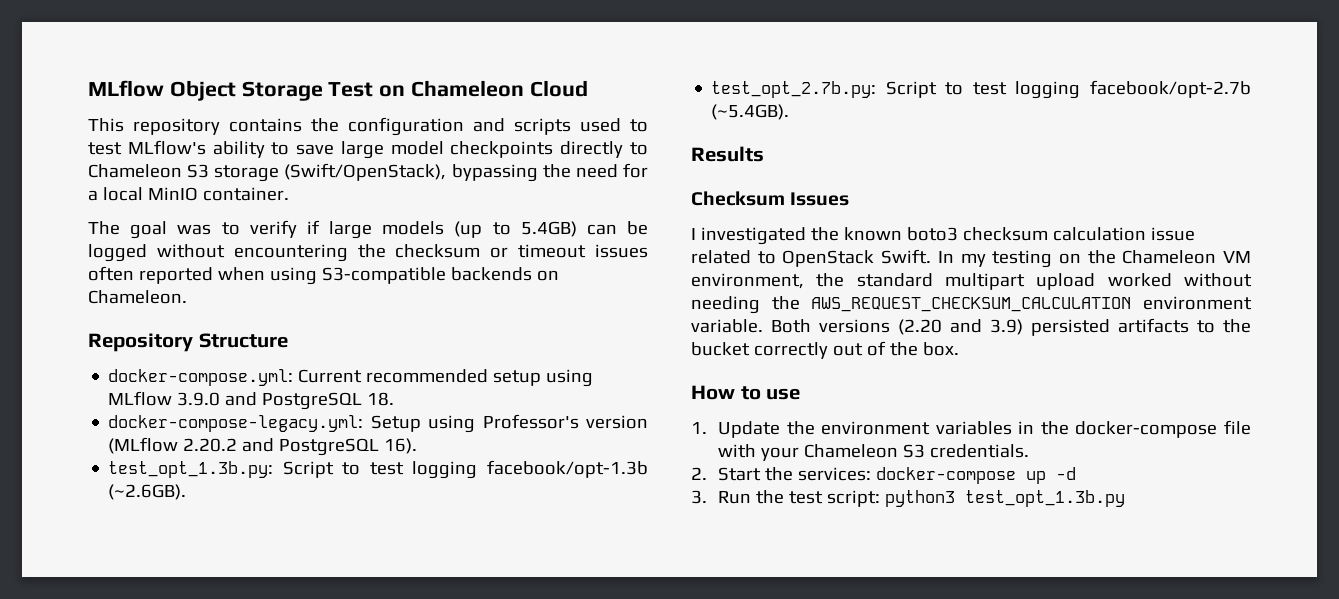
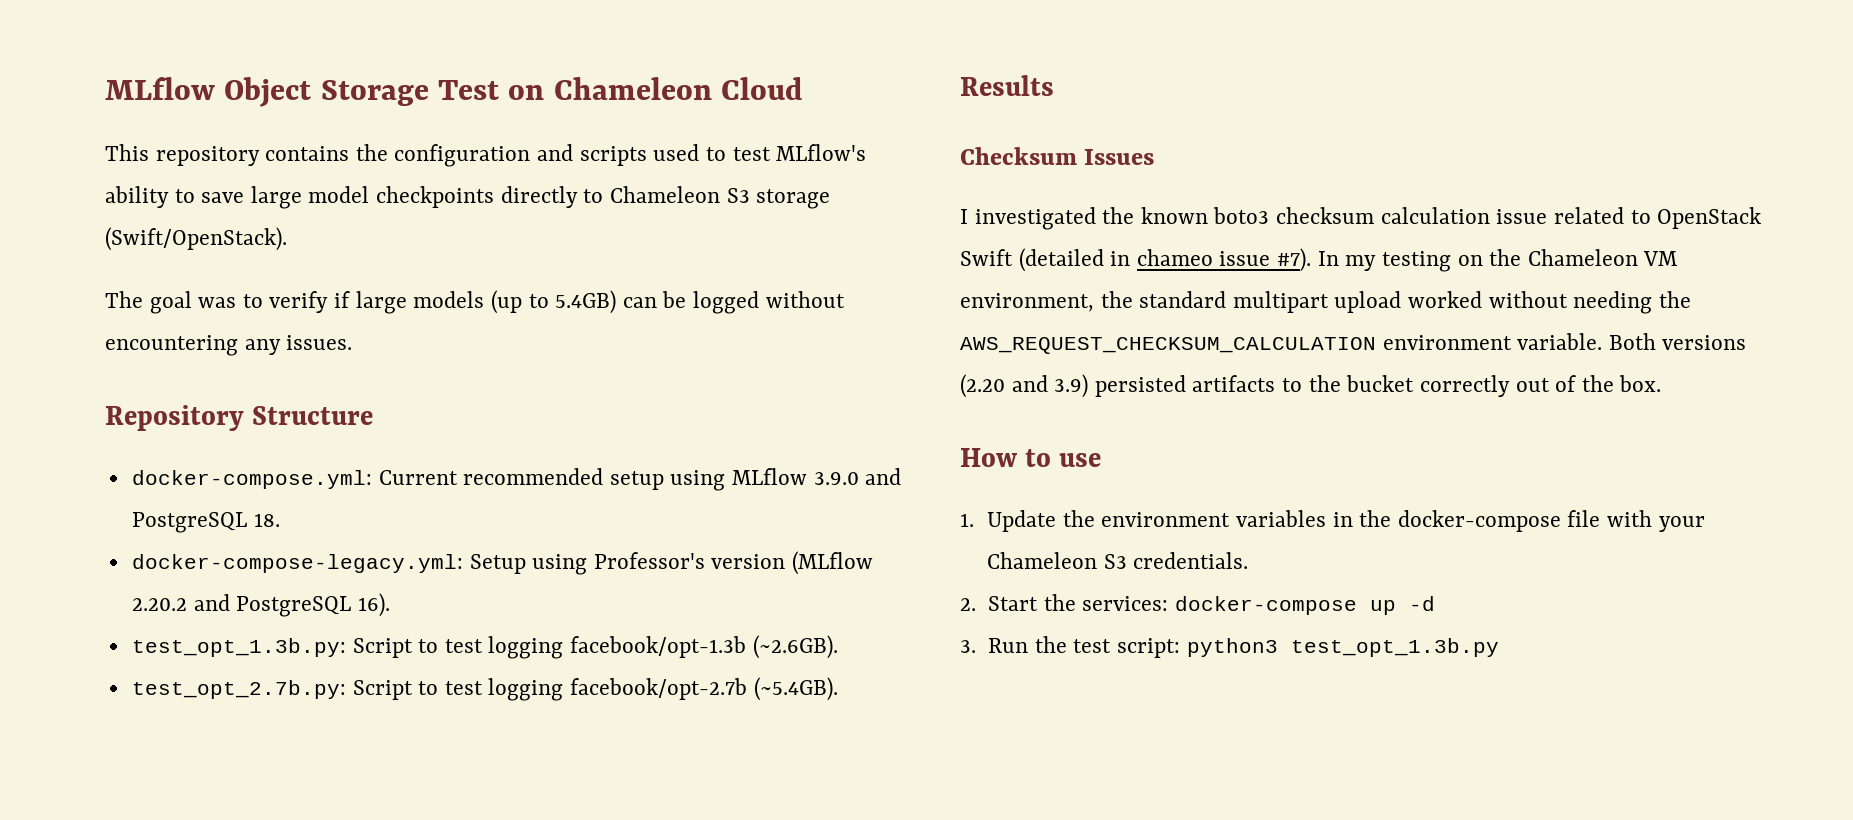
[284,163,648,182] [88,187,289,201] (Swift/OpenStack), bypassing the need for a local MinIO container. -> [105,227,287,251] (Swift/OpenStack).
[357,244,648,258] [88,266,559,285] [88,290,187,304] the checksum or timeout issues often reported when using S3-compatible backends on Chameleon. -> [244,335,353,355] any issues.
[881,249,932,264] Swift. -> [960,248,1312,272] Swift (detailed in chameo issue #7).

